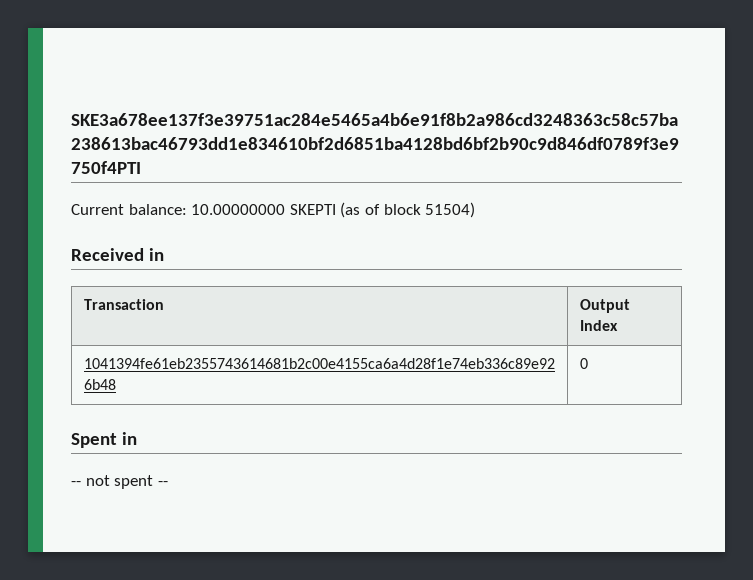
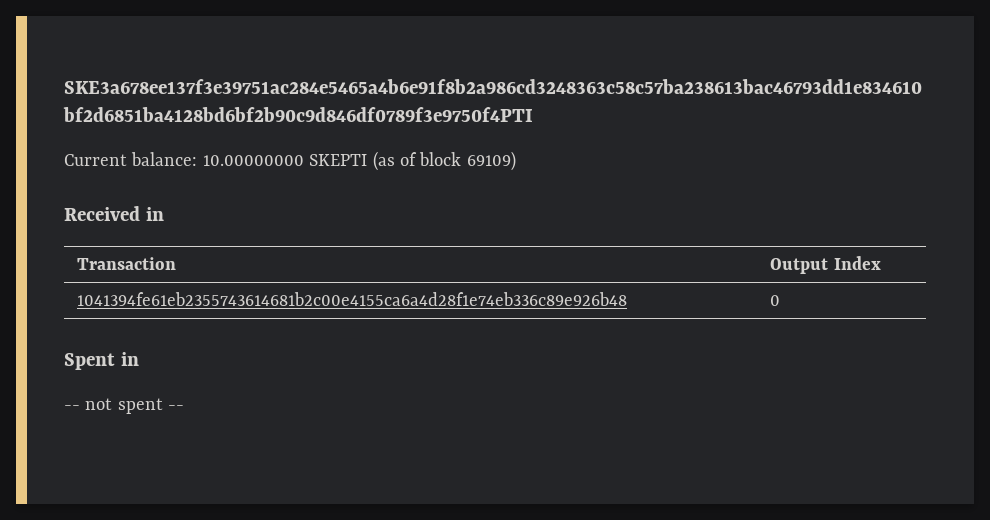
[425,202,476,218] 51504) -> [466,151,516,171] 69109)

